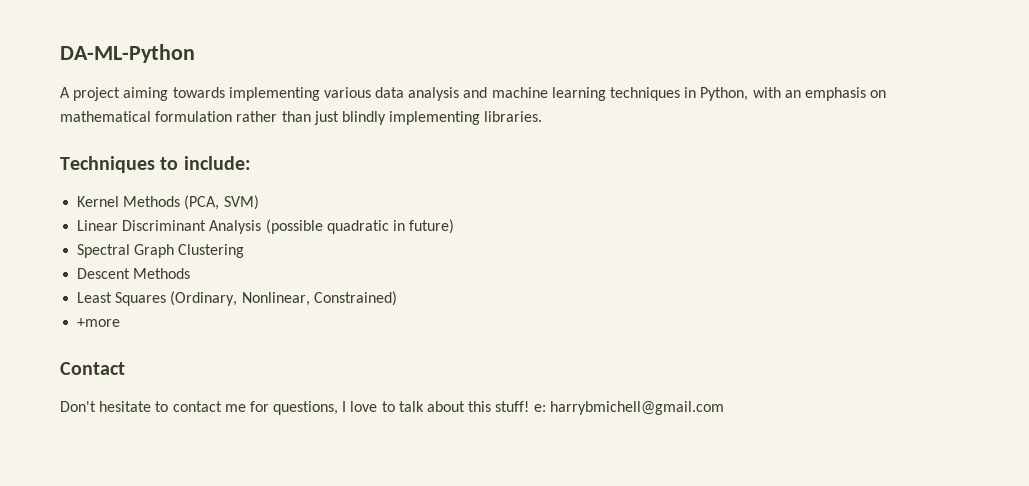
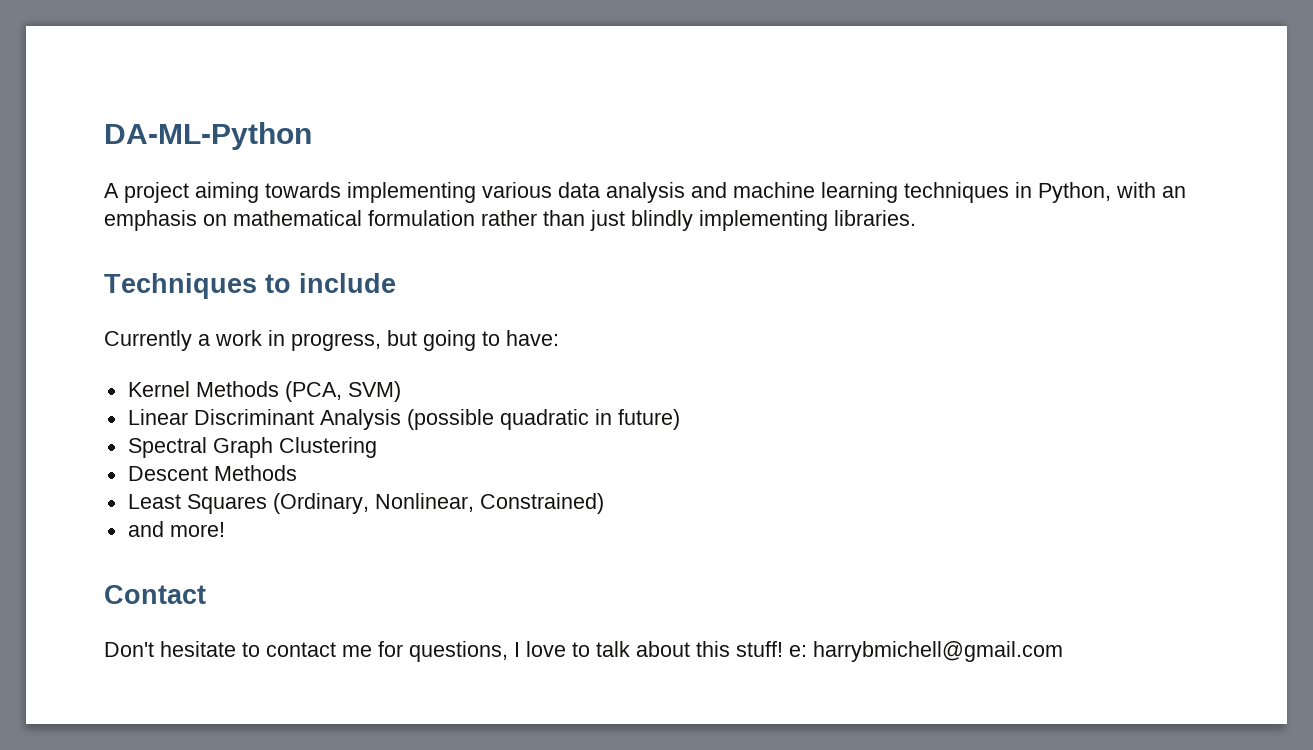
[183,156,251,170] include: -> [299,273,396,293] [104,330,559,351] include // Currently a work in progress, but going to have:
[77,318,121,327] +more -> [127,521,225,537] and more!

